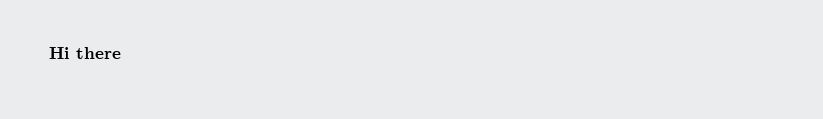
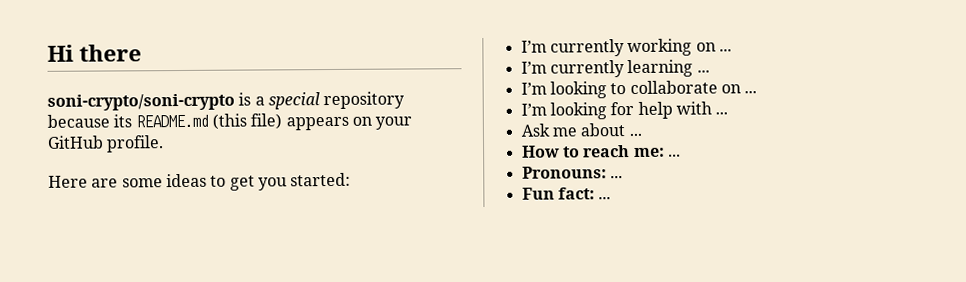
(121, 53) none -> [47,91,406,111] [47,113,413,131] [47,135,165,153] [48,172,352,191] [520,38,732,57] [520,59,710,78] [520,80,758,99] [520,101,729,120] [520,123,642,137] [521,145,681,158] [521,166,623,179] [521,187,612,200] // soni-crypto/soni-crypto is a special repository because its README.md (this file) appears on your GitHub profile. // Here are some ideas to get you started: // I’m currently working on ... // I’m currently learning ... // I’m looking to collaborate on ... // I’m looking for help with ... // Ask me about ... // How to reach me: ... // Pronouns: ... // Fun fact: ...

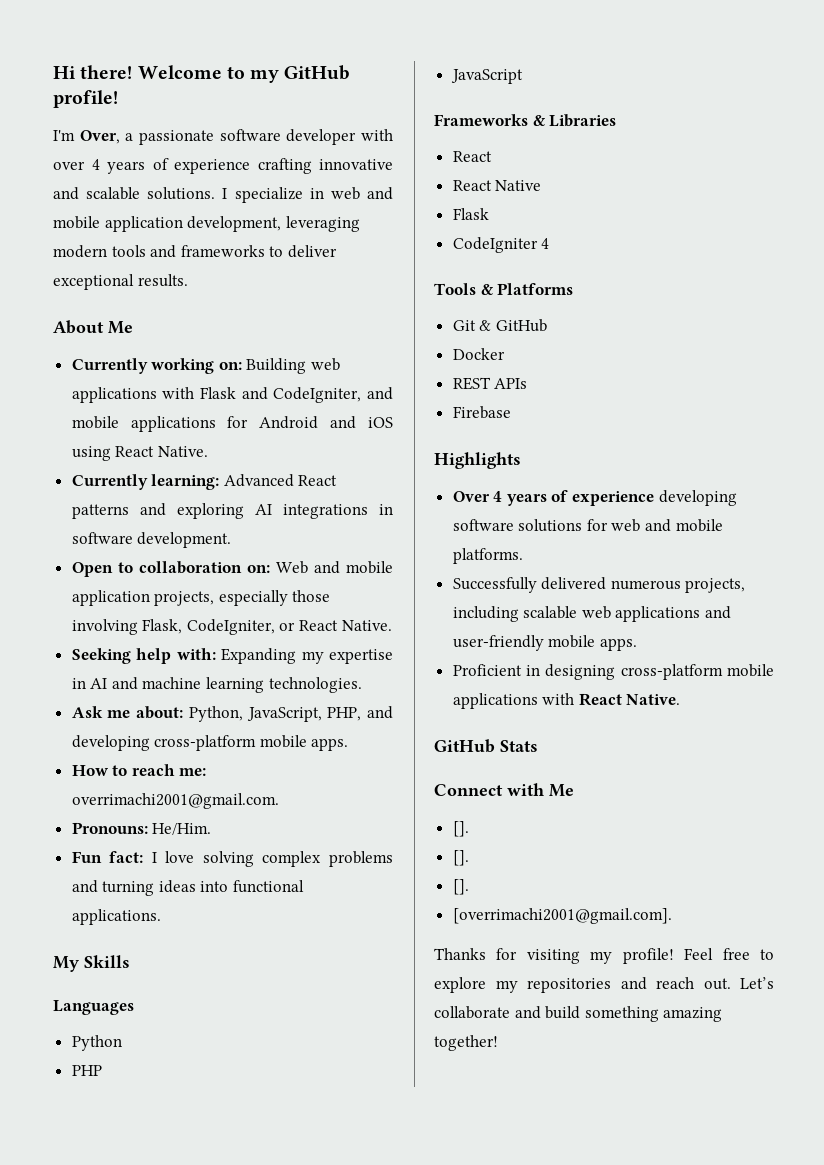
[79,44,143,62] [47,91,406,111] [47,113,413,131] [47,135,165,153] [48,172,352,191] [520,38,732,57] [520,59,710,78] [520,80,758,99] [520,101,729,120] [520,123,642,137] there // soni-crypto/soni-crypto is a special repository because its README.md (this file) appears on your GitHub profile. // Here are some ideas to get you started: // I’m currently working on ... // I’m currently learning ... // I’m looking to collaborate on ... // I’m looking for help with ... // Ask me about ... -> [80,65,351,83] [53,90,118,108] [53,129,393,145] [53,158,393,174] [53,187,394,203] [53,216,360,232] [53,245,337,258] [53,274,188,290] [53,320,133,334] [71,358,341,374] [71,387,394,403] [71,416,394,432] [71,446,208,461] [71,474,338,490] [71,503,393,519] [71,532,232,548] [71,561,394,577] [71,590,331,606] [71,619,392,635] [71,648,393,664] [71,677,362,693] [71,706,393,722] [71,735,349,751] there! Welcome to my GitHub profile! // I'm Over, a passionate software developer with over 4 years of experience crafting innovative and scalable solutions. I specialize in web and mobile application development, leveraging modern tools and frameworks to deliver exceptional results. // About Me // Currently working on: Building web applications with Flask and CodeIgniter, and mobile applications for Android and iOS using React Native. // Currently learning: Advanced React patterns and exploring AI integrations in software development. // Open to collaboration on: Web and mobile application projects, especially those involving Flask, CodeIgniter, or React Native. // Seeking help with: Expanding my expertise in AI and machine learning technologies. // Ask me about: Python, JavaScript, PHP, and developing cross-platform mobile apps.
[667,153,681,157] ... -> [71,793,279,809] overrimachi2001@gmail.com.
[609,175,623,179] ... -> [152,823,212,835] He/Him.
[598,196,612,200] ... -> [151,851,394,867] [71,880,305,896] [71,909,161,925] [53,955,130,972] [53,1000,134,1015] [71,1035,122,1051] [71,1065,102,1076] [450,69,523,84] [434,114,617,127] [452,151,492,162] [452,180,542,191] [452,208,489,220] [452,237,550,253] [434,283,574,295] [452,319,547,332] [452,348,505,360] [452,377,528,390] [452,406,511,419] [434,452,521,469] [452,490,737,506] [452,519,723,532] [452,548,523,564] [452,577,746,593] [452,606,732,622] [452,635,637,651] [452,664,774,680] [452,693,681,709] [434,739,538,753] [434,783,574,797] [452,821,469,837] [452,850,469,866] [452,879,469,895] [452,908,672,924] [434,948,774,964] [434,977,774,993] [434,1006,723,1022] [434,1035,498,1051] I love solving complex problems and turning ideas into functional applications. // My Skills // Languages // Python // PHP // JavaScript // Frameworks & Libraries // React // React Native // Flask // CodeIgniter 4 // Tools & Platforms // Git & GitHub // Docker // REST APIs // Firebase // Highlights // Over 4 years of experience developing software solutions for web and mobile platforms. // Successfully delivered numerous projects, including scalable web applications and user-friendly mobile apps. // Proficient in designing cross-platform mobile applications with React Native. // GitHub Stats // Connect with Me // []. // []. // []. // [overrimachi2001@gmail.com]. // Thanks for visiting my profile! Feel free to explore my repositories and reach out. Let’s collaborate and build something amazing together!

